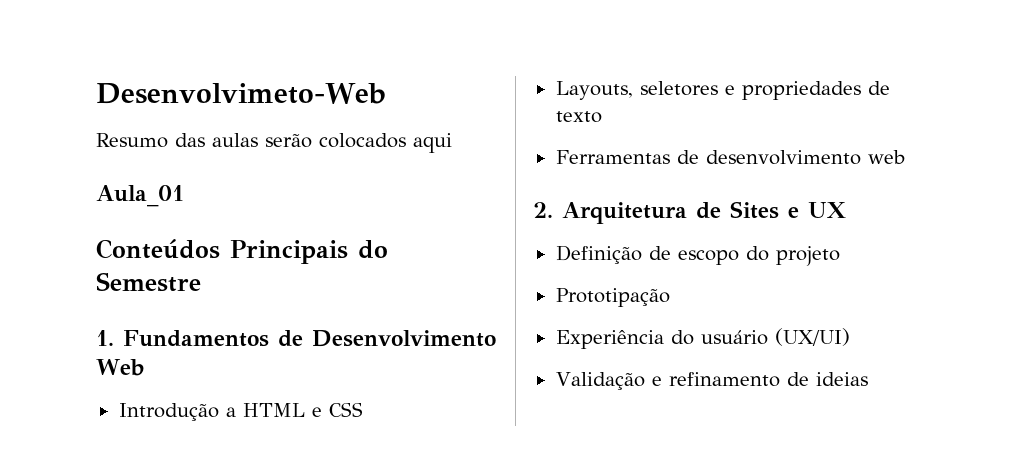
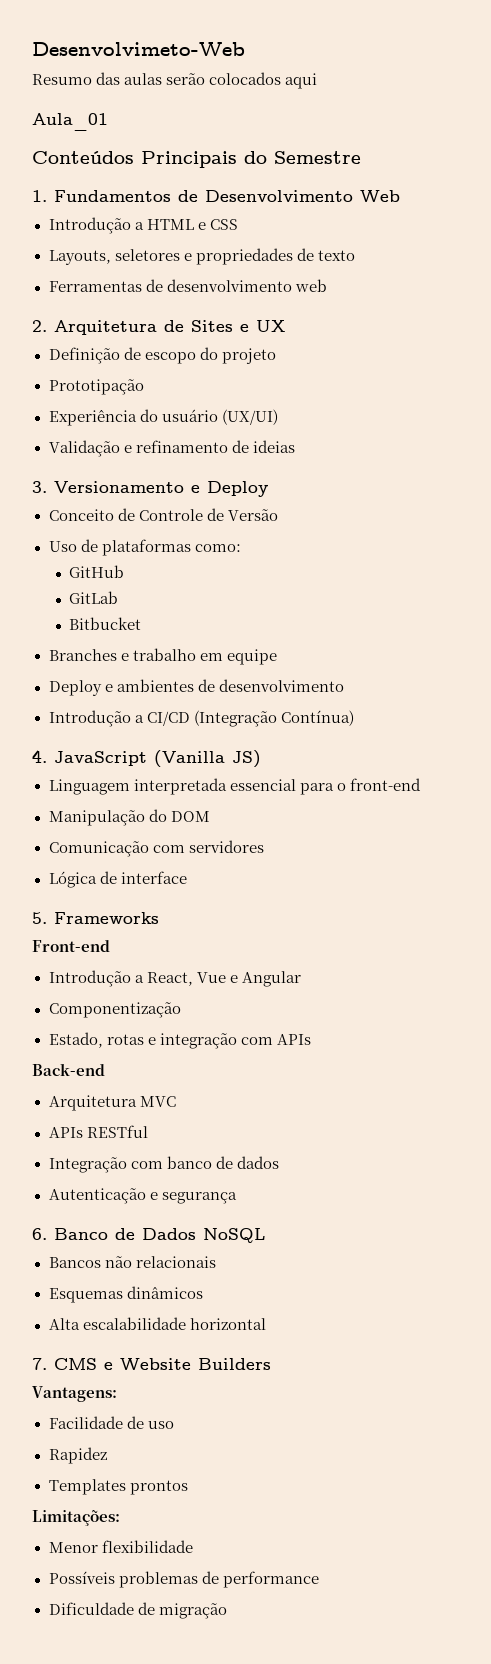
(868, 379) none -> [32,481,268,497] [48,508,278,521] [48,539,241,556] [69,565,125,578] [69,591,119,604] [69,617,142,630] [48,648,277,665] [48,679,344,696] [48,710,354,727] [32,750,261,768] [48,778,421,795] [48,809,210,826] [48,840,264,857] [48,871,187,888] [32,912,159,924] [32,940,110,952] [48,970,301,987] [48,1002,181,1018] [48,1032,311,1049] [32,1063,105,1076] [48,1095,176,1111] [48,1125,148,1138] [48,1156,279,1173] [48,1188,237,1204] [32,1228,265,1243] [48,1256,216,1268] [48,1286,203,1303] [48,1317,266,1330] [32,1358,271,1370] [32,1386,117,1402] [48,1416,174,1429] [48,1447,107,1464] [48,1479,188,1495] [32,1510,120,1526] [48,1540,193,1553] [48,1571,319,1588] [48,1602,227,1619] // 3. Versionamento e Deploy // Conceito de Controle de Versão // Uso de plataformas como: // GitHub // GitLab // Bitbucket // Branches e trabalho em equipe // Deploy e ambientes de desenvolvimento // Introdução a CI/CD (Integração Contínua) // 4. JavaScript (Vanilla JS) // Linguagem interpretada essencial para o front-end // Manipulação do DOM // Comunicação com servidores // Lógica de interface // 5. Frameworks // Front-end // Introdução a React, Vue e Angular // Componentização // Estado, rotas e integração com APIs // Back-end // Arquitetura MVC // APIs RESTful // Integração com banco de dados // Autenticação e segurança // 6. Banco de Dados NoSQL // Bancos não relacionais // Esquemas dinâmicos // Alta escalabilidade horizontal // 7. CMS e Website Builders // Vantagens: // Facilidade de uso // Rapidez // Templates prontos // Limitações: // Menor flexibilidade // Possíveis problemas de performance // Dificuldade de migração

